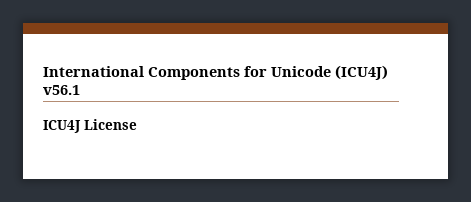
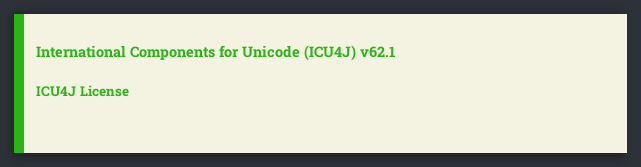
[43,85,80,95] v56.1 -> [360,46,395,58] v62.1

